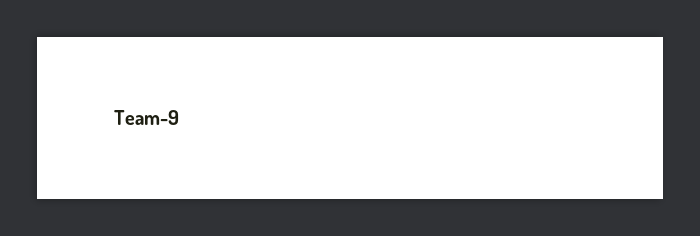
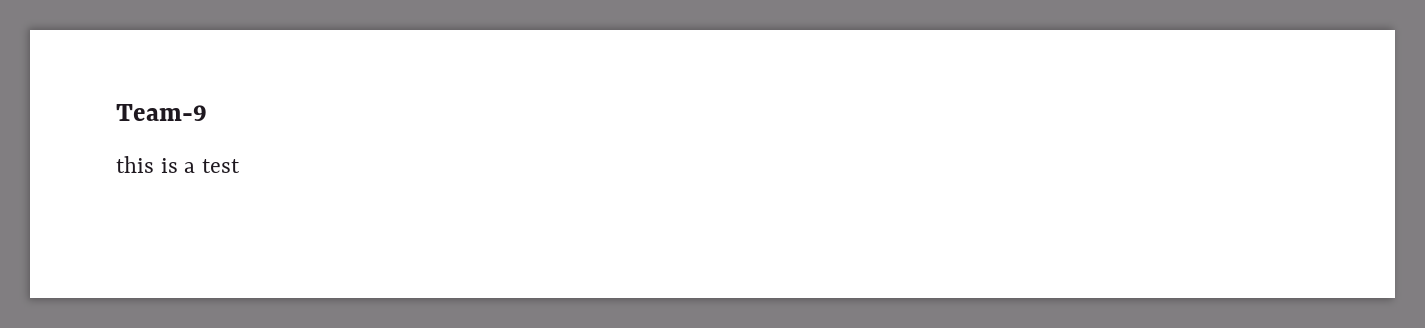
(179, 117) none -> [116,156,240,173] // this is a test

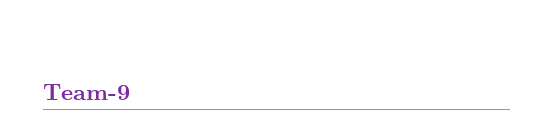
[116,156,240,173] // this is a test -> (130, 92) none

